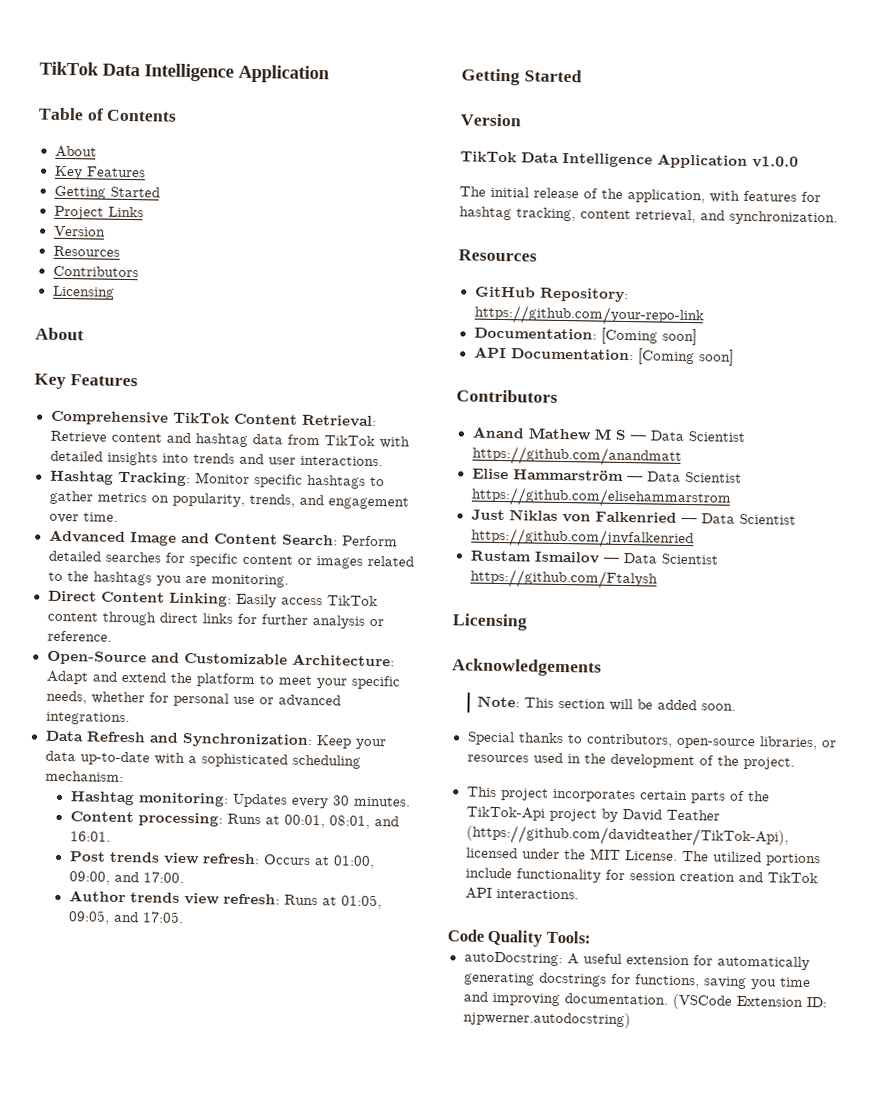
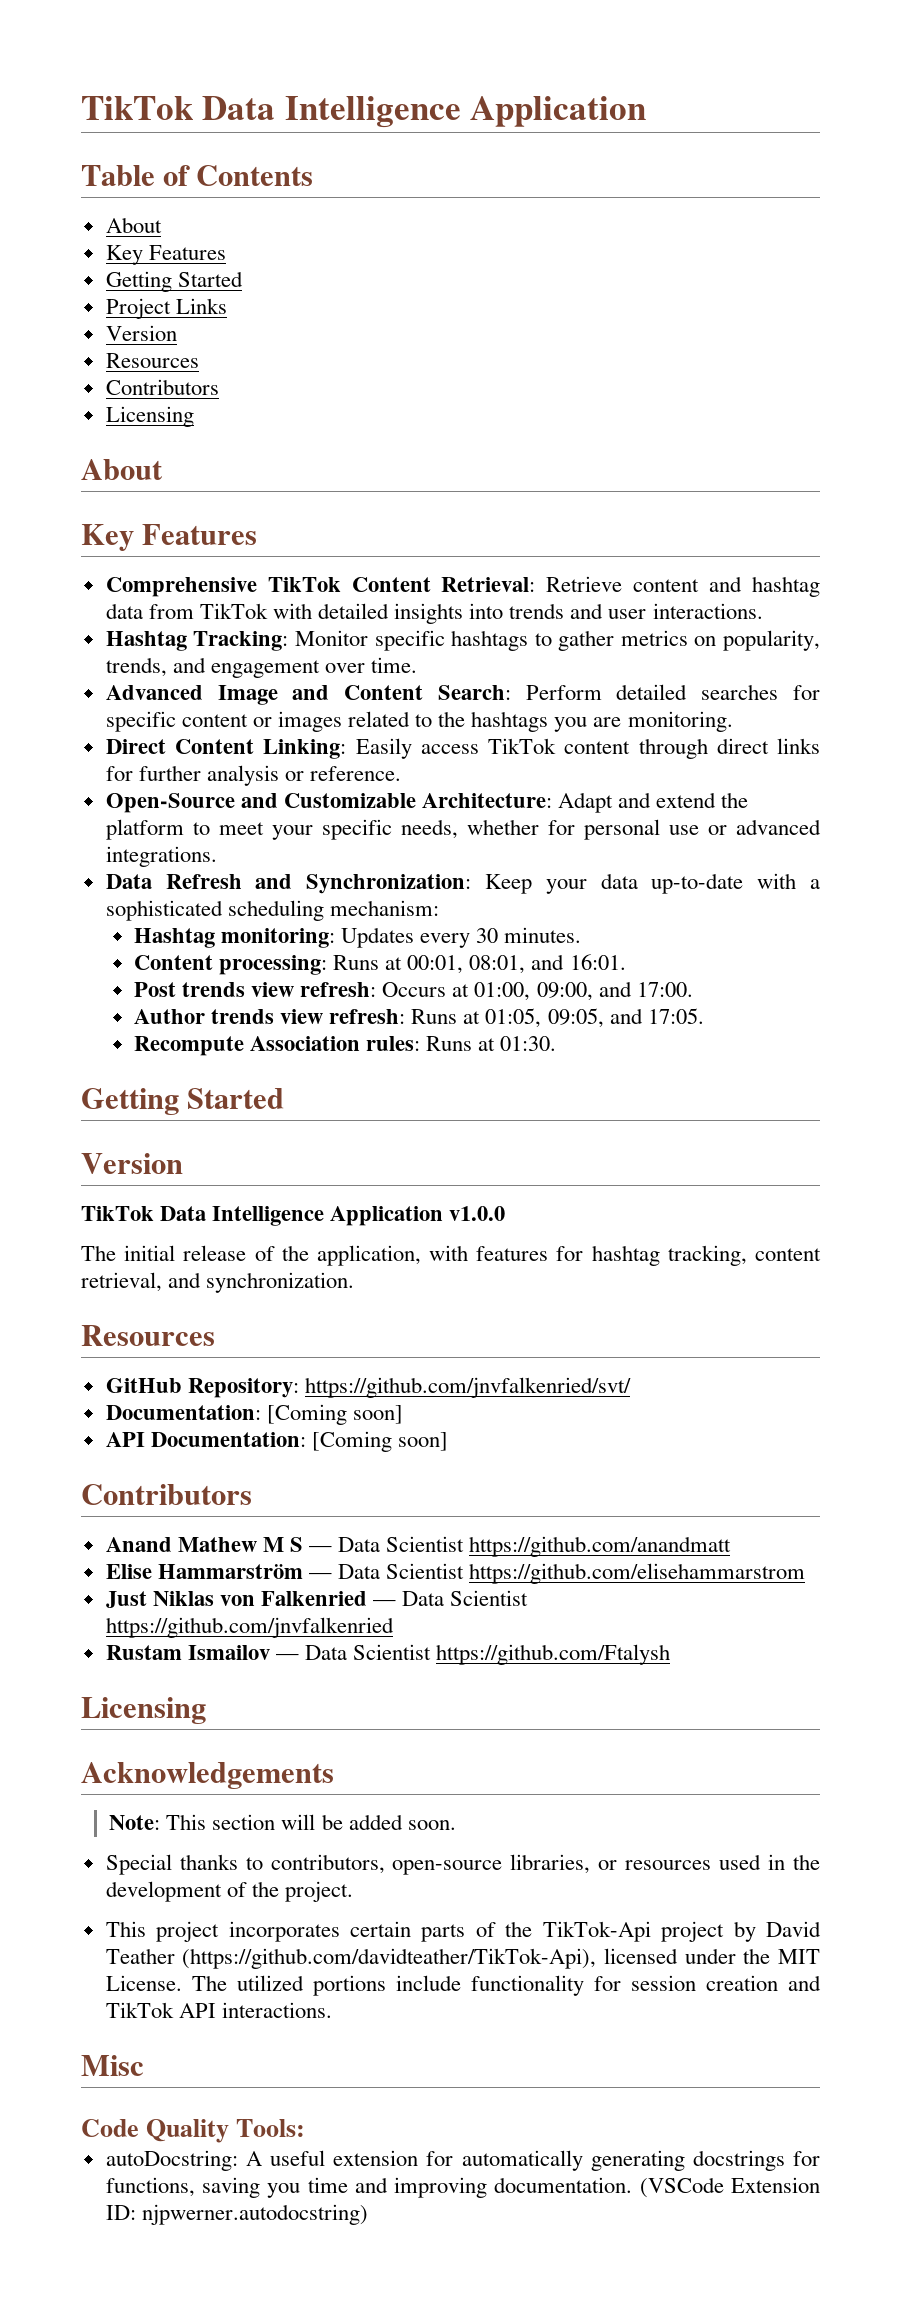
(184, 917) none -> [134,1036,557,1056] // Recompute Association rules: Runs at 01:30.
[473,304,704,327] https://github.com/your-repo-link -> [304,1377,631,1398] https://github.com/jnvfalkenried/svt/
(579, 894) none -> [81,2055,144,2076] // Misc

